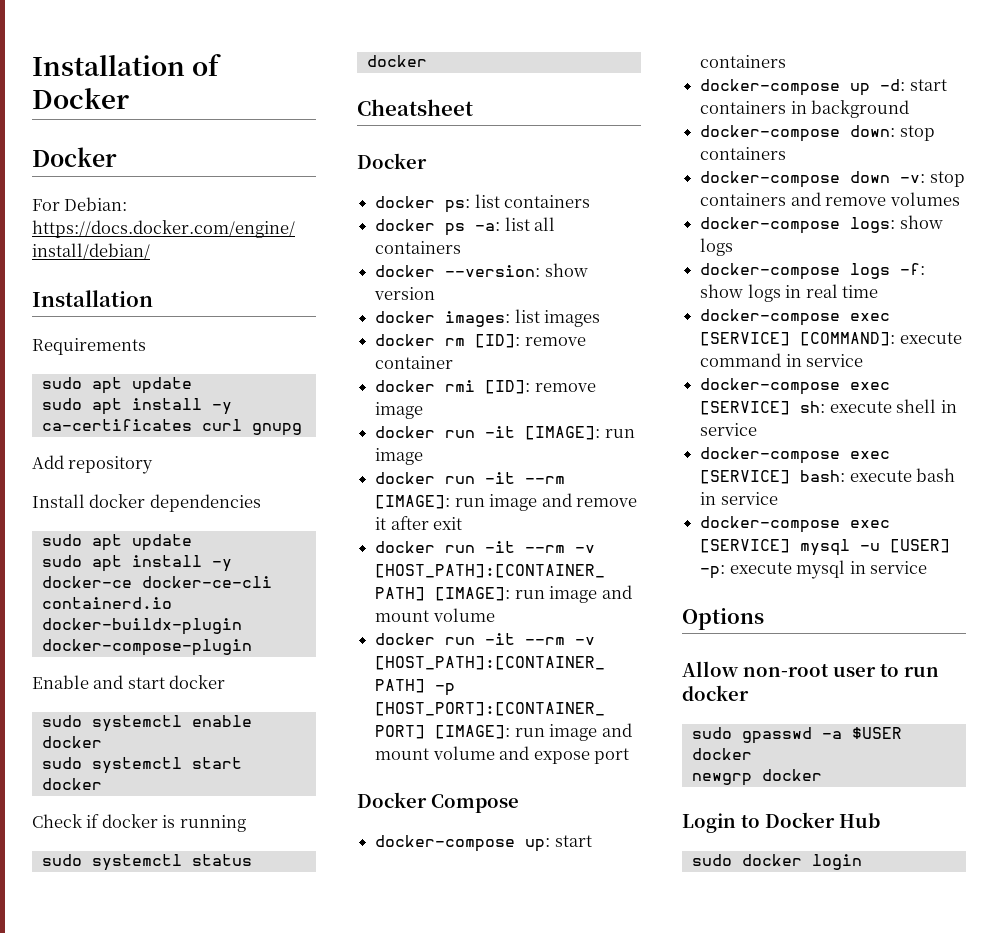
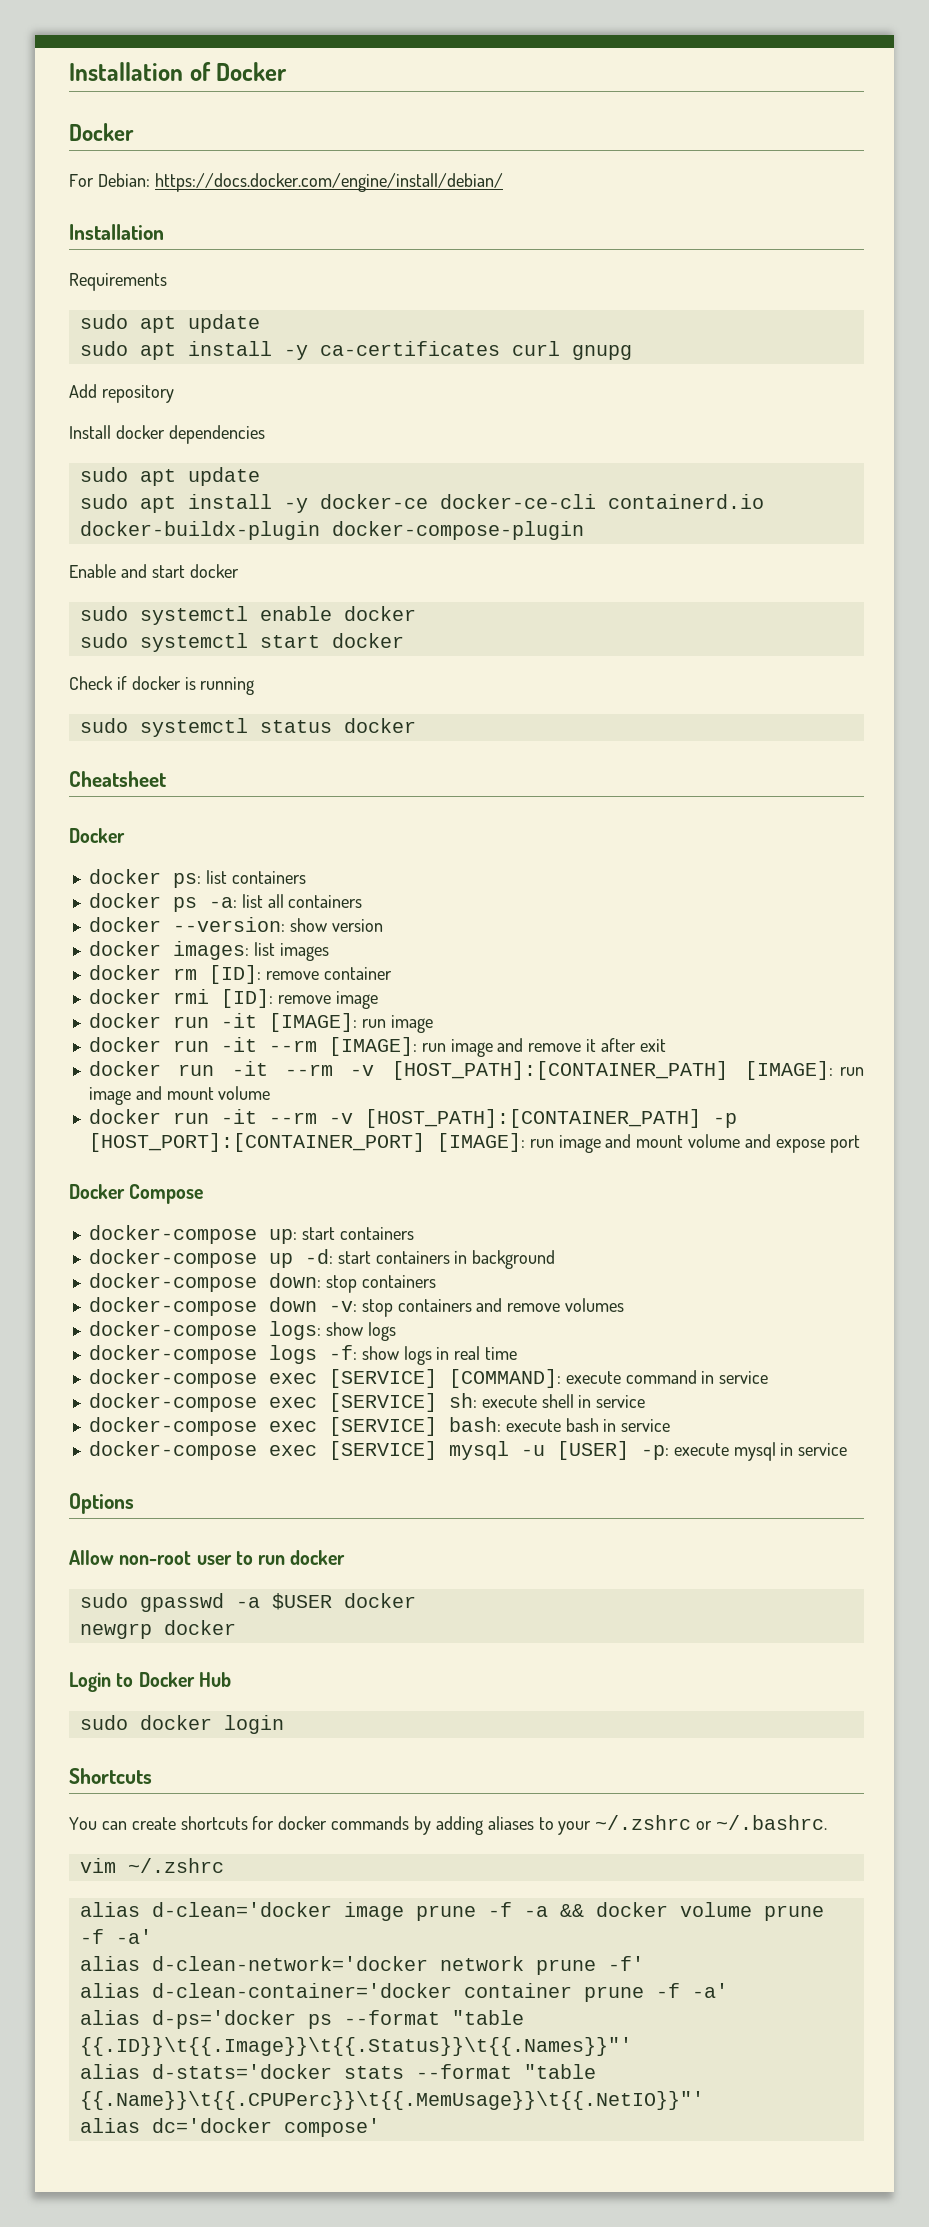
(862, 862) none -> [69,1768,152,1784] [69,1815,828,1835] [79,1858,224,1873] [79,1902,824,1921] [79,1929,152,1944] [79,1956,644,1975] [79,1983,728,2002] [79,2010,524,2029] [79,2037,632,2056] [79,2064,596,2079] [79,2091,704,2110] [79,2118,380,2137] // Shortcuts // You can create shortcuts for docker commands by adding aliases to your ~/.zshrc or ~/.bashrc. // vim ~/.zshrc // alias d-clean='docker image prune -f -a && docker volume prune -f -a' // alias d-clean-network='docker network prune -f' // alias d-clean-container='docker container prune -f -a' // alias d-ps='docker ps --format "table {{.ID}}\t{{.Image}}\t{{.Status}}\t{{.Names}}"' // alias d-stats='docker stats --format "table {{.Name}}\t{{.CPUPerc}}\t{{.MemUsage}}\t{{.NetIO}}"' // alias dc='docker compose'

